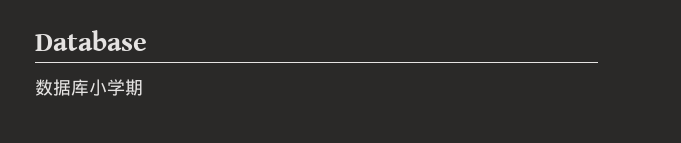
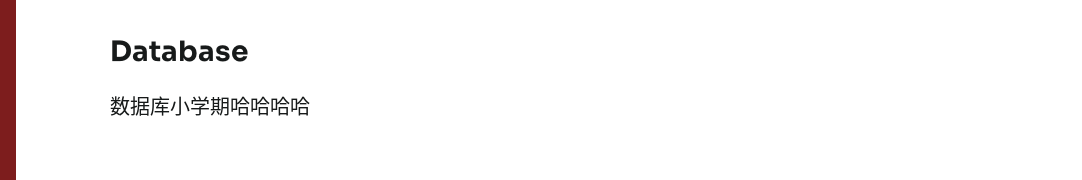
(143, 87) none -> [230,96,310,116] 哈哈哈哈

